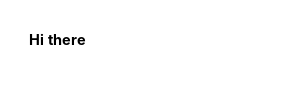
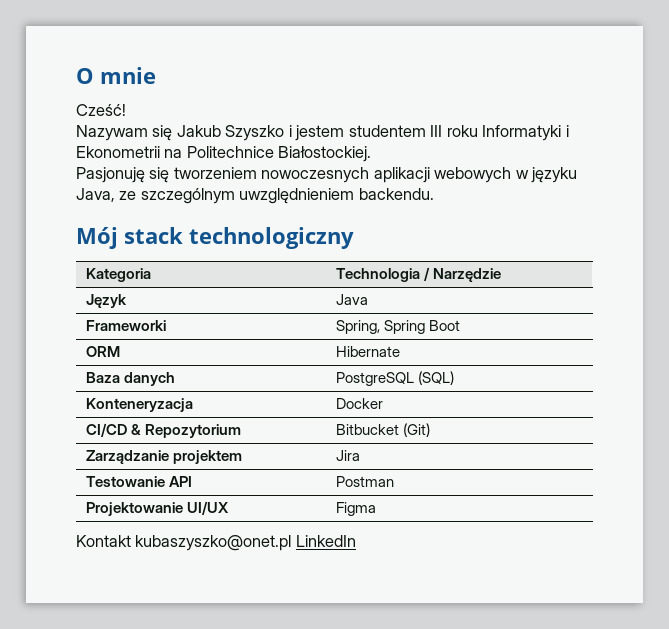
[29,33,86,45] Hi there -> [76,67,156,84] [76,104,126,116] [76,125,569,141] [76,146,372,162] [76,167,578,183] [76,188,434,204] [76,227,354,249] [85,268,151,282] [335,267,502,282] [85,294,127,308] [335,294,368,305] [85,320,166,331] [335,320,461,334] [85,346,120,357] [335,346,400,357] [85,372,175,386] [335,371,454,386] [85,398,193,412] [335,398,383,409] [85,423,242,438] [335,423,430,437] [85,450,242,464] [335,450,360,461] [85,476,192,487] [335,476,394,487] [85,501,229,516] [335,502,376,516] [76,535,356,551] O mnie // Cześć! // Nazywam się Jakub Szyszko i jestem studentem III roku Informatyki i Ekonometrii na Politechnice Białostockiej. // Pasjonuję się tworzeniem nowoczesnych aplikacji webowych w języku Java, ze szczególnym uwzględnieniem backendu. // Mój stack technologiczny // Kategoria | Technologia / Narzędzie // Język | Java // Frameworki | Spring, Spring Boot // ORM | Hibernate // Baza danych | PostgreSQL (SQL) // Konteneryzacja | Docker // CI/CD & Repozytorium | Bitbucket (Git) // Zarządzanie projektem | Jira // Testowanie API | Postman // Projektowanie UI/UX | Figma // Kontakt kubaszyszko@onet.pl LinkedIn

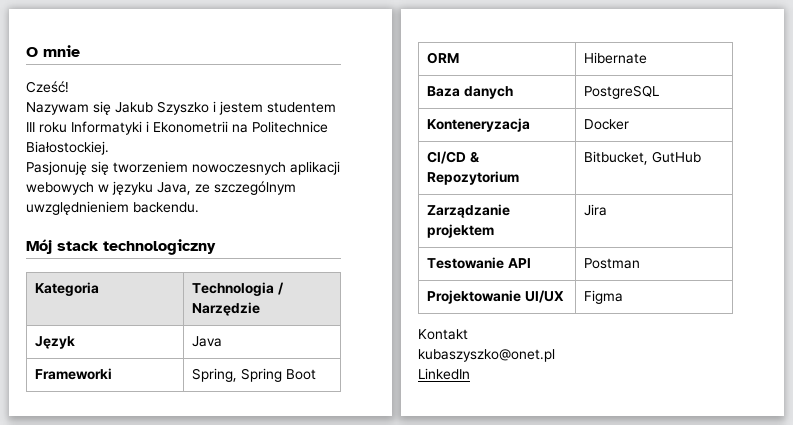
[417,371,454,385] (SQL) -> (660, 92) none
[335,423,430,437] Bitbucket (Git) -> [584,151,702,165] Bitbucket, GutHub
(131, 541) none -> (468, 334) //
(292, 543) none -> (555, 355) //

